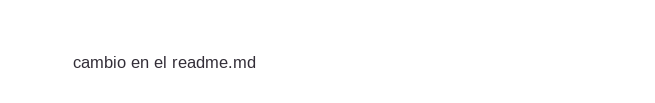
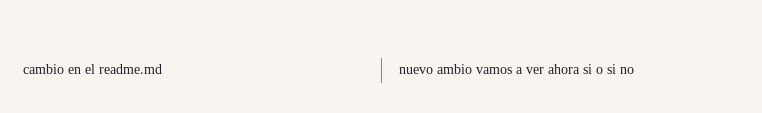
(256, 62) none -> [399,64,634,74] // nuevo ambio vamos a ver ahora si o si no

